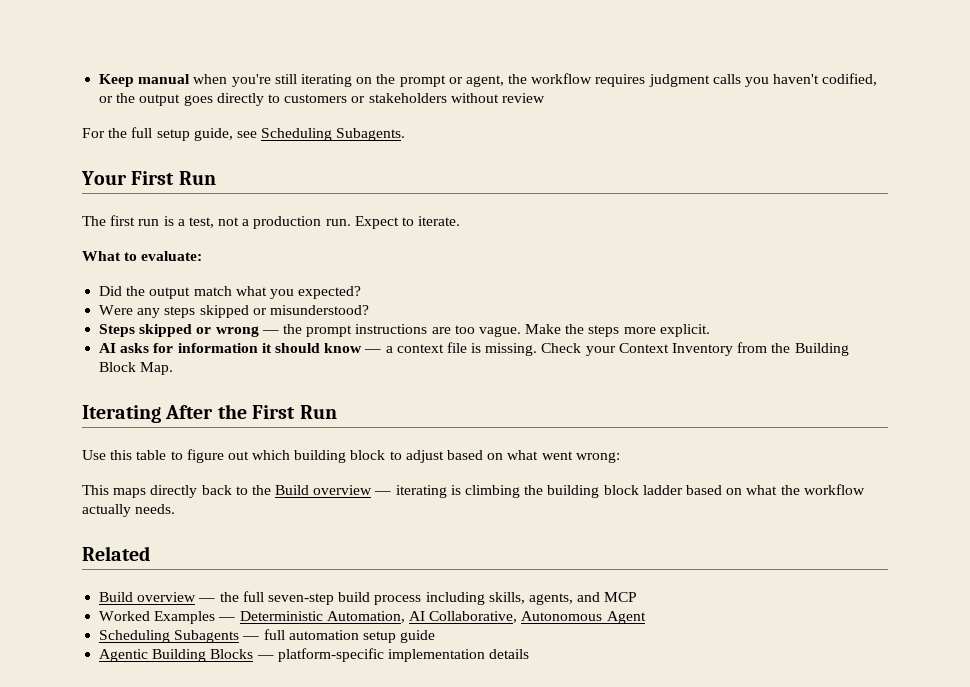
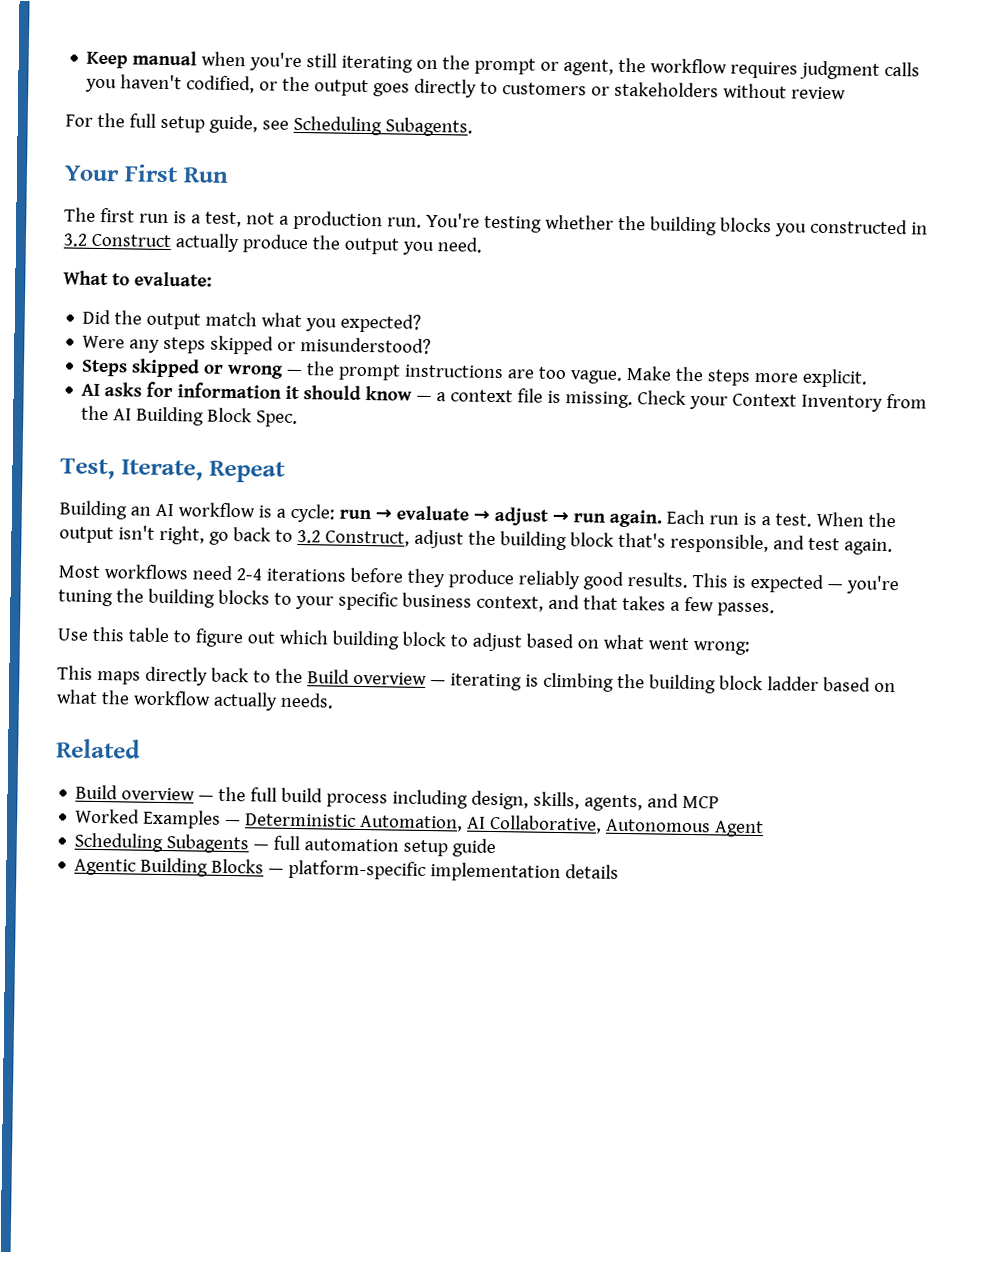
[354,216,461,229] Expect to iterate. -> [425,212,928,237] [63,233,483,256] You're testing whether the building blocks you constructed in 3.2 Construct actually produce the output you need.
(791, 348) none -> [113,408,133,421] AI
[140,362,174,375] [82,404,337,423] Map. // Iterating After the First Run -> [256,410,299,428] [60,458,286,483] [59,500,896,528] [59,525,893,556] [58,564,899,595] [58,588,775,617] Spec. // Test, Iterate, Repeat // Building an AI workflow is a cycle: run → evaluate → adjust → run again. Each run is a test. When the output isn't right, go back to 3.2 Construct, adjust the building block that's responsible, and test again. // Most workflows need 2-4 iterations before they produce reliably good results. This is expected — you're tuning the building blocks to your specific business context, and that takes a few passes.
[267,593,334,605] seven-step -> (278, 794) none
(485, 598) none -> [471,790,530,810] design,

